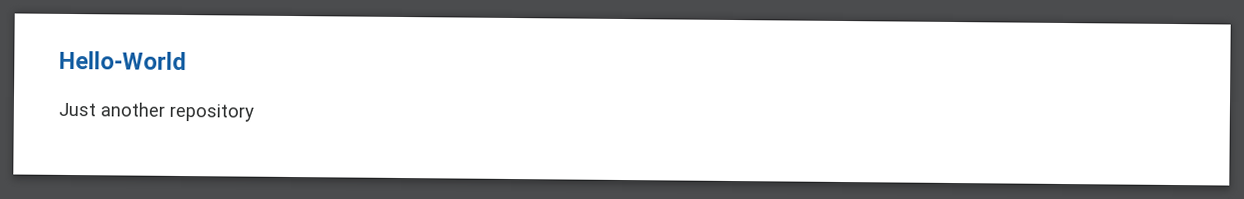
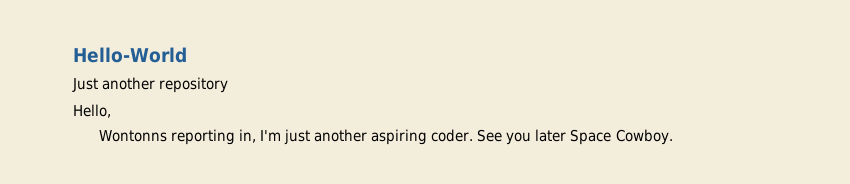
(254, 112) none -> [73,104,111,118] [98,129,673,145] // Hello, // Wontonns reporting in, I'm just another aspiring coder. See you later Space Cowboy.

